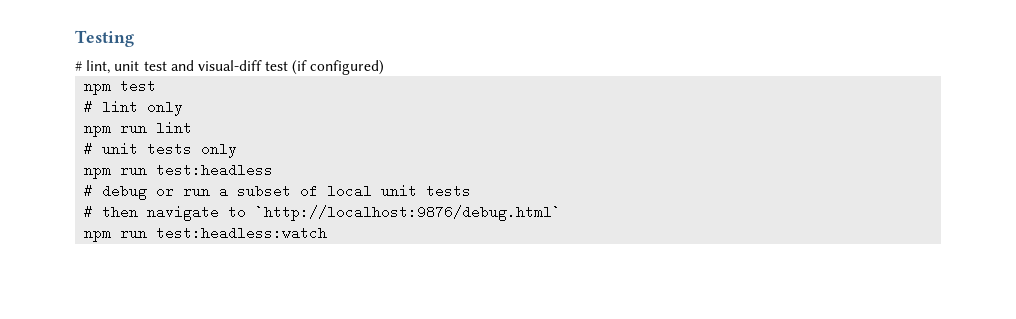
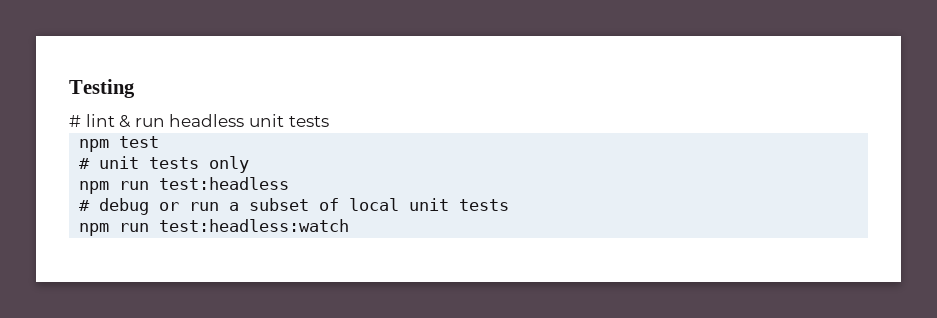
[86,60,385,75] [84,79,157,95] [84,100,184,116] [84,122,193,137] lint, unit test and visual-diff test (if configured) // npm test // # lint only // npm run lint -> [85,114,329,128] [79,136,160,152] lint & run headless unit tests // npm test
[84,205,562,221] // # then navigate to `http://localhost:9876/debug.html` -> (510, 205) none

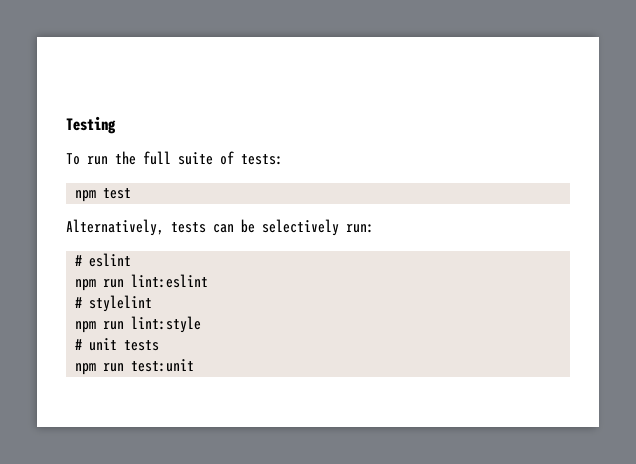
[69,114,329,128] [79,136,160,152] [79,156,250,173] [79,177,290,194] [79,198,400,215] # lint & run headless unit tests // npm test // # unit tests only // npm run test:headless // # debug or run a subset of local -> [66,151,283,165] [75,188,132,202] [66,219,374,236] [75,253,132,267] [75,274,209,291] [75,295,153,312] [75,316,202,333] [75,339,83,350] To run the full suite of tests: // npm test // Alternatively, tests can be selectively run: // # eslint // npm run lint:eslint // # stylelint // npm run lint:style // #
[159,219,350,232] test:headless:watch -> [131,359,195,372] test:unit

